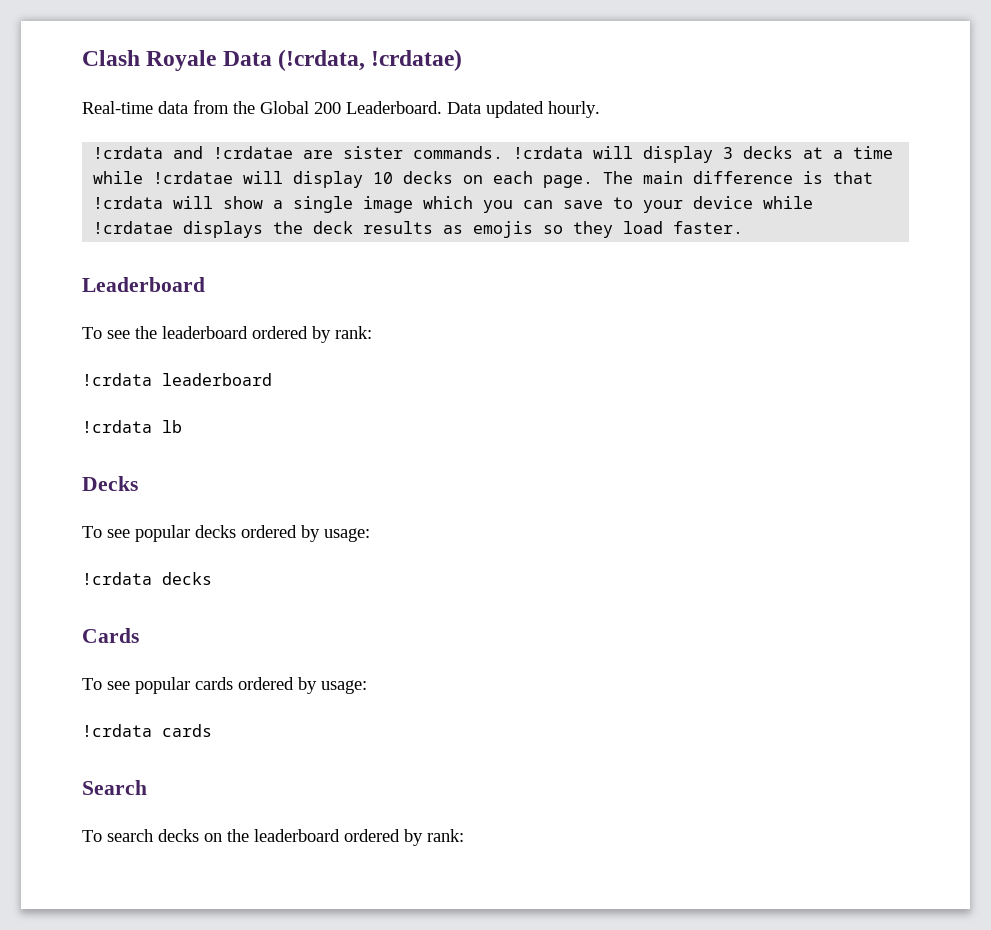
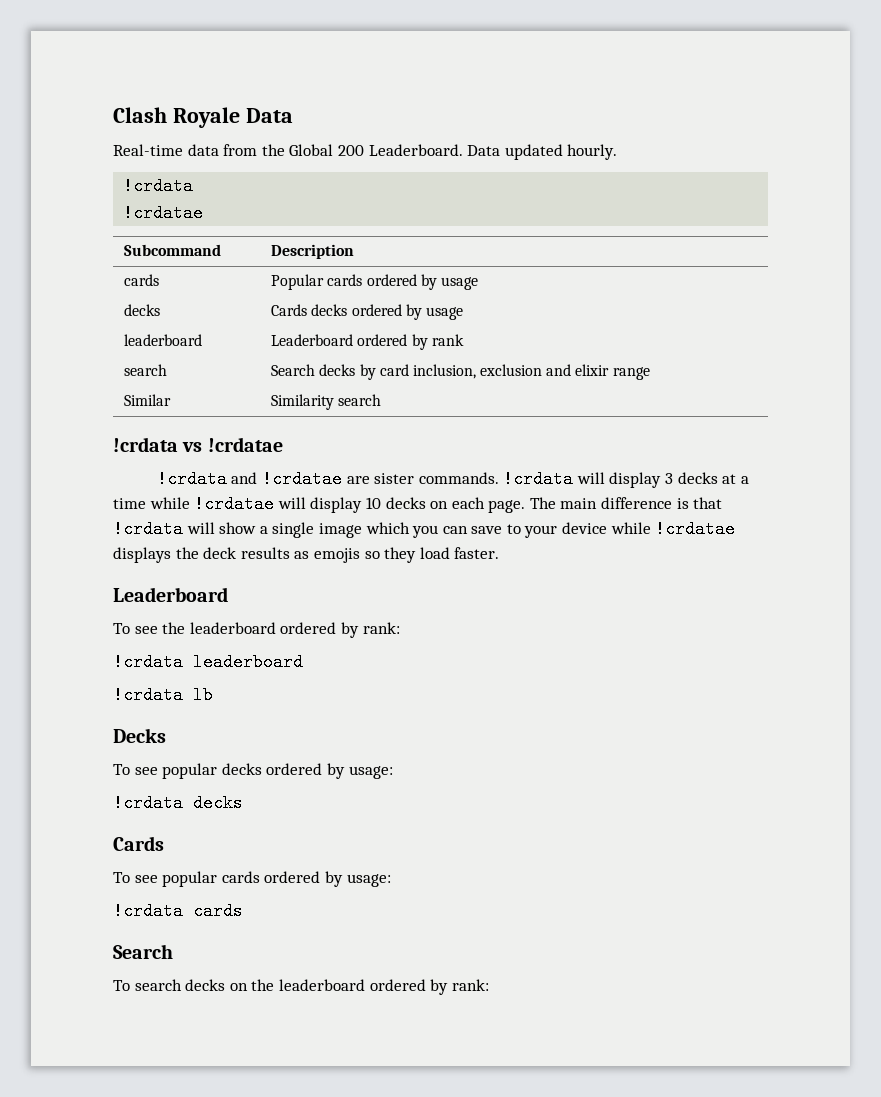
[278,49,463,71] (!crdata, !crdatae) -> (293, 115) none
(164, 152) none -> [123,204,204,222] [124,244,222,256] [271,244,355,259] [124,274,160,286] [271,274,478,290] [124,304,161,316] [271,304,463,320] [124,334,203,346] [271,334,464,350] [124,364,168,376] [271,364,650,380] [124,394,172,406] [271,394,382,410] [113,437,283,452] [156,470,227,488] // !crdatae // Subcommand | Description // cards | Popular cards ordered by usage // decks | Cards decks ordered by usage // leaderboard | Leaderboard ordered by rank // search | Search decks by card inclusion, exclusion and elixir range // Similar | Similarity search // !crdata vs !crdatae // !crdata

